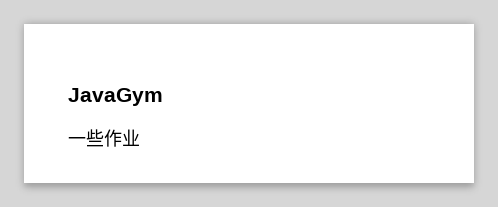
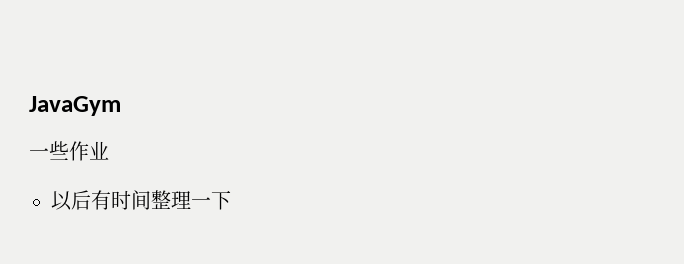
(140, 137) none -> [51,190,231,211] // 以后有时间整理一下

